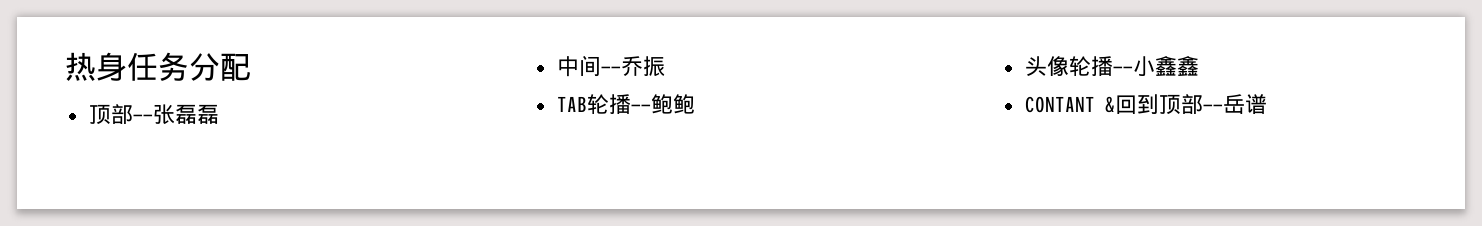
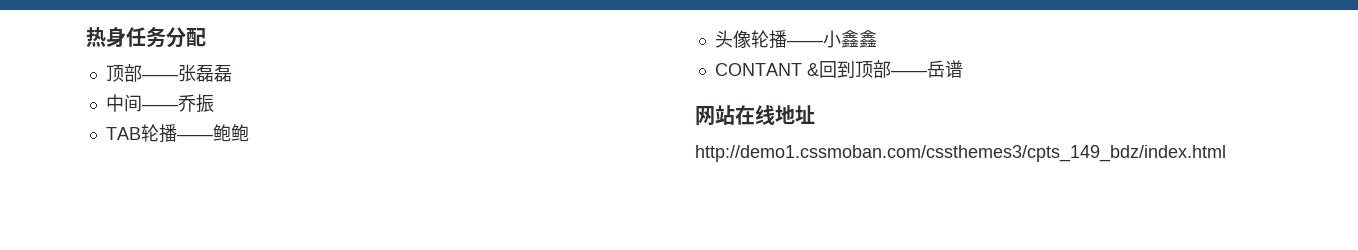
(1267, 104) none -> [695,105,815,126] [695,145,1226,162] // 网站在线地址 // http://demo1.cssmoban.com/cssthemes3/cpts_149_bdz/index.html

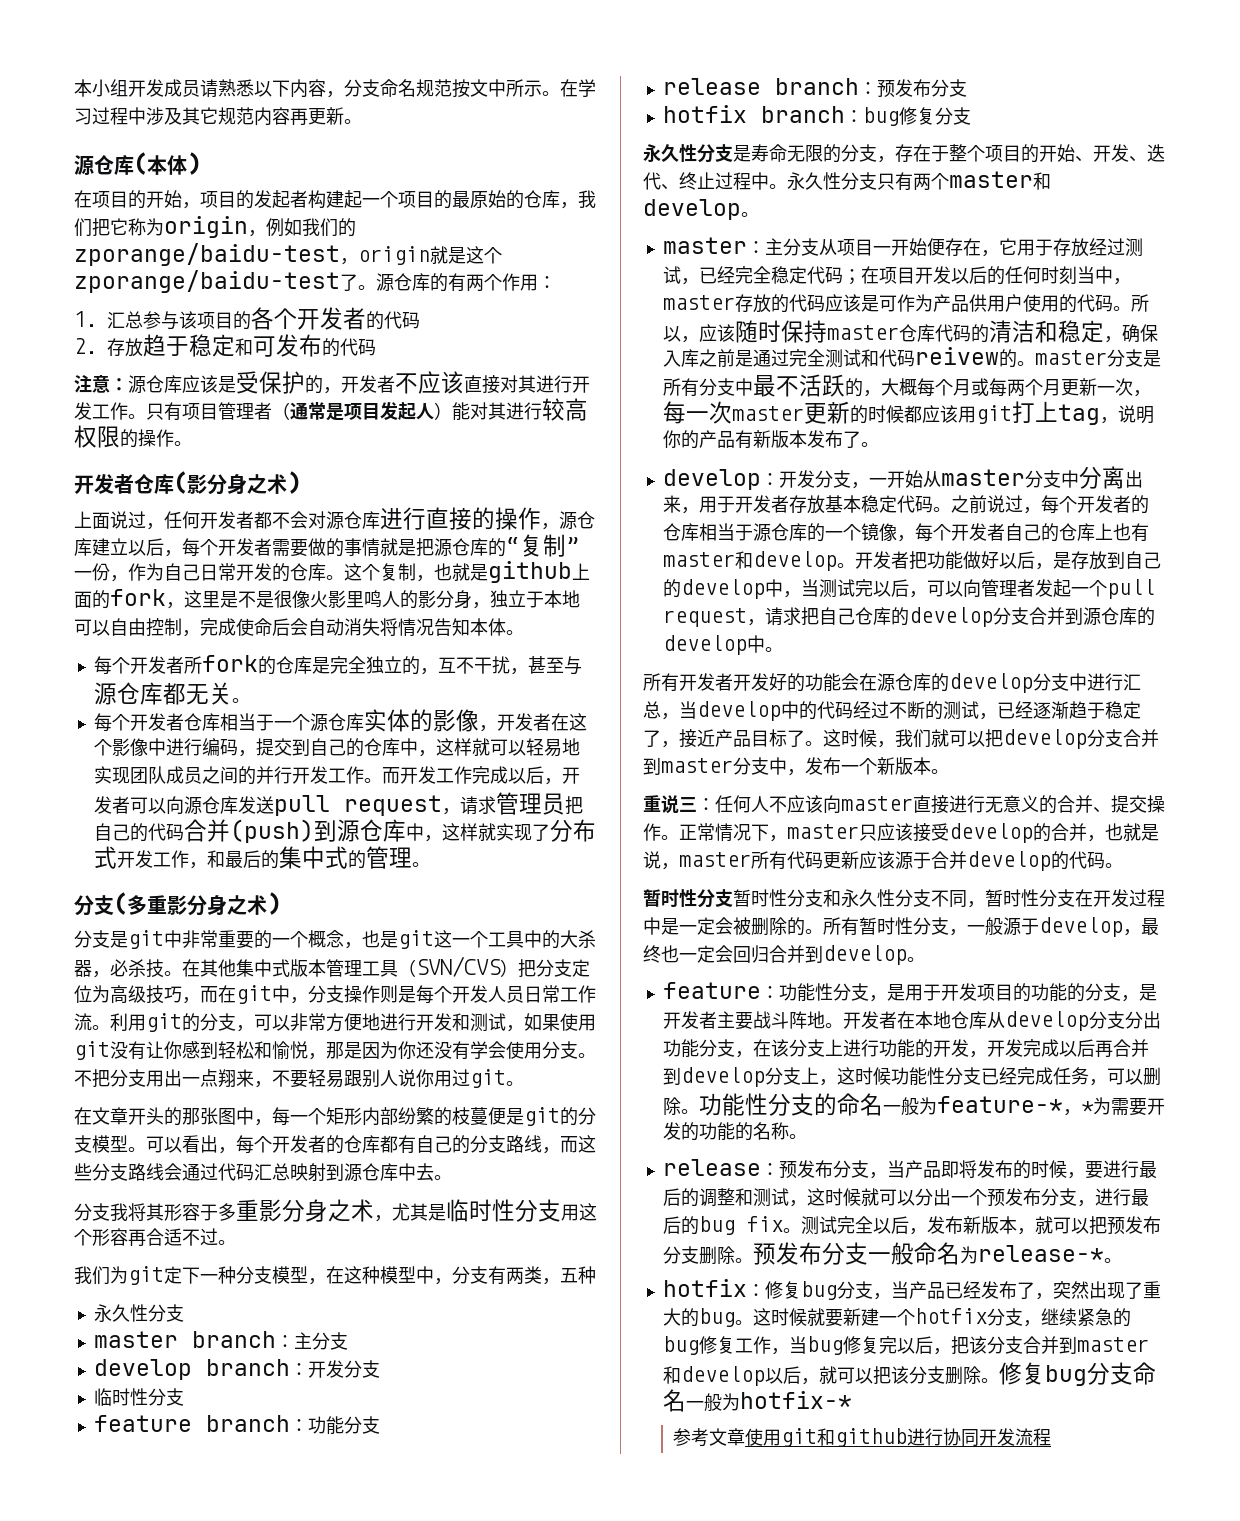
[86,27,206,48] [105,64,232,82] [105,94,214,113] [105,124,249,143] [714,30,877,49] [714,60,963,78] [695,105,815,126] [695,145,1226,162] 热身任务分配 // 顶部——张磊磊 // 中间——乔振 // TAB轮播——鲍鲍 // 头像轮播——小鑫鑫 // CONTANT &回到顶部——岳谱 // 网站在线地址 // http://demo1.cssmoban.com/cssthemes3/cpts_149_bdz/index.html -> [74,79,596,98] [74,107,362,126] [74,152,200,176] [74,190,596,209] [74,216,356,238] [74,243,502,266] [74,270,556,293] [74,307,420,330] [74,334,376,357] [74,371,590,394] [74,398,588,421] [74,425,192,448] [74,471,300,495] [74,507,595,530] [74,534,580,557] [74,561,590,583] [74,589,580,609] [74,618,524,637] [93,655,582,675] [93,682,250,705] [93,709,587,732] [93,738,580,757] [93,766,580,785] [93,792,583,816] [93,819,596,843] [93,846,430,869] [74,892,280,916] [74,930,596,949] [74,956,590,978] [74,985,596,1004] [74,1013,596,1032] [74,1041,596,1060] [74,1069,524,1088] [74,1107,596,1126] [74,1135,596,1154] [74,1163,452,1182] [74,1199,597,1222] [74,1228,236,1247] [74,1266,596,1285] [93,1304,184,1322] [93,1331,348,1350] [93,1359,380,1380] [93,1388,184,1406] [93,1415,380,1435] [662,78,967,98] [662,105,971,126] [643,144,1165,163] [643,171,1051,191] [643,199,759,220] [662,237,1143,257] [662,266,1131,285] [662,294,1149,313] [662,320,1158,343] [662,347,1161,368] [662,374,1151,397] [662,401,1154,425] [662,430,879,449] [662,466,1143,490] [662,495,1149,514] [662,523,1149,542] [662,551,1161,571] [662,579,1155,599] [662,607,1155,627] [662,635,783,655] [643,673,1141,693] [643,701,1141,721] [643,729,1159,749] [643,757,949,776] [643,795,1165,814] [643,823,1159,843] [643,851,1123,871] [643,889,1165,908] [643,917,1159,937] [643,945,925,965] [662,982,1157,1002] [662,1011,1161,1031] [662,1039,1149,1058] [662,1067,1161,1087] [662,1093,1165,1116] [662,1122,807,1141] [662,1159,1157,1179] [662,1188,1149,1207] [662,1216,1161,1235] [662,1242,1122,1265] [662,1279,1161,1300] [662,1308,1131,1327] [662,1336,1149,1355] [662,1362,1156,1386] [662,1389,852,1412] [673,1428,1052,1447] 本小组开发成员请熟悉以下内容，分支命名规范按文中所示。在学习过程中涉及其它规范内容再更新。 // 源仓库(本体) // 在项目的开始，项目的发起者构建起一个项目的最原始的仓库，我们把它称为origin，例如我们的zporange/baidu-test，origin就是这个zporange/baidu-test了。源仓库的有两个作用： // 1.汇总参与该项目的各个开发者的代码 // 2.存放趋于稳定和可发布的代码 // 注意：源仓库应该是受保护的，开发者不应该直接对其进行开发工作。只有项目管理者（通常是项目发起人）能对其进行较高权限的操作。 // 开发者仓库(影分身之术) // 上面说过，任何开发者都不会对源仓库进行直接的操作，源仓库建立以后，每个开发者需要做的事情就是把源仓库的“复制”一份，作为自己日常开发的仓库。这个复制，也就是github上面的fork，这里是不是很像火影里鸣人的影分身，独立于本地可以自由控制，完成使命后会自动消失将情况告知本体。 // 每个开发者所fork的仓库是完全独立的，互不干扰，甚至与源仓库都无关。 // 每个开发者仓库相当于一个源仓库实体的影像，开发者在这个影像中进行编码，提交到自己的仓库中，这样就可以轻易地实现团队成员之间的并行开发工作。而开发工作完成以后，开发者可以向源仓库发送pull request，请求管理员把自己的代码合并(push)到源仓库中，这样就实现了分布式开发工作，和最后的集中式的管理。 // 分支(多重影分身之术) // 分支是git中非常重要的一个概念，也是git这一个工具中的大杀器，必杀技。在其他集中式版本管理工具（SVN/CVS）把分支定位为高级技巧，而在git中，分支操作则是每个开发人员日常工作流。利用git的分支，可以非常方便地进行开发和测试，如果使用git没有让你感到轻松和愉悦，那是因为你还没有学会使用分支。不把分支用出一点翔来，不要轻易跟别人说你用过git。 // 在文章开头的那张图中，每一个矩形内部纷繁的枝蔓便是git的分支模型。可以看出，每个开发者的仓库都有自己的分支路线，而这些分支路线会通过代码汇总映射到源仓库中去。 // 分支我将其形容于多重影分身之术，尤其是临时性分支用这个形容再合适不过。 // 我们为git定下一种分支模型，在这种模型中，分支有两类，五种 // 永久性分支 // master branch：主分支 // develop branch：开发分支 // 临时性分支 // feature branch：功能分支 // release branch：预发布分支 // hotfix branch：bug修复分支 // 永久性分支是寿命无限的分支，存在于整个项目的开始、开发、迭代、终止过程中。永久性分支只有两个master和develop。 // master：主分支从项目一开始便存在，它用于存放经过测试，已经完全稳定代码；在项目开发以后的任何时刻当中，master存放的代码应该是可作为产品供用户使用的代码。所以，应该随时保持master仓库代码的清洁和稳定，确保入库之前是通过完全测试和代码reivew的。master分支是所有分支中最不活跃的，大概每个月或每两个月更新一次，每一次master更新的时候都应该用git打上tag，说明你的产品有新版本发布了。 // develop：开发分支，一开始从master分支中分离出来，用于开发者存放基本稳定代码。之前说过，每个开发者的仓库相当于源仓库的一个镜像，每个开发者自己的仓库上也有master和develop。开发者把功能做好以后，是存放到自己的develop中，当测试完以后，可以向管理者发起一个pull request，请求把自己仓库的develop分支合并到源仓库的develop中。 // 所有开发者开发好的功能会在源仓库的develop分支中进行汇总，当develop中的代码经过不断的测试，已经逐渐趋于稳定了，接近产品目标了。这时候，我们就可以把develop分支合并到master分支中，发布一个新版本。 // 重说三：任何人不应该向master直接进行无意义的合并、提交操作。正常情况下，master只应该接受develop的合并，也就是说，master所有代码更新应该源于合并develop的代码。 // 暂时性分支暂时性分支和永久性分支不同，暂时性分支在开发过程中是一定会被删除的。所有暂时性分支，一般源于develop，最终也一定会回归合并到develop。 // feature：功能性分支，是用于开发项目的功能的分支，是开发者主要战斗阵地。开发者在本地仓库从develop分支分出功能分支，在该分支上进行功能的开发，开发完成以后再合并到develop分支上，这时候功能性分支已经完成任务，可以删除。功能性分支的命名一般为feature-*，*为需要开发的功能的名称。 // release：预发布分支，当产品即将发布的时候，要进行最后的调整和测试，这时候就可以分出一个预发布分支，进行最后的bug fix。测试完全以后，发布新版本，就可以把预发布分支删除。预发布分支一般命名为release-*。 // hotfix：修复bug分支，当产品已经发布了，突然出现了重大的bug。这时候就要新建一个hotfix分支，继续紧急的bug修复工作，当bug修复完以后，把该分支合并到master和develop以后，就可以把该分支删除。修复bug分支命名一般为hotfix-* // 参考文章使用git和github进行协同开发流程

